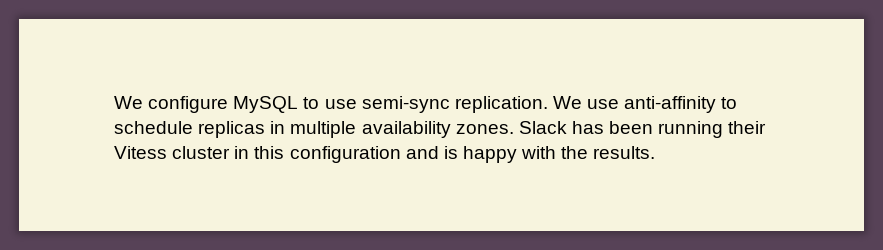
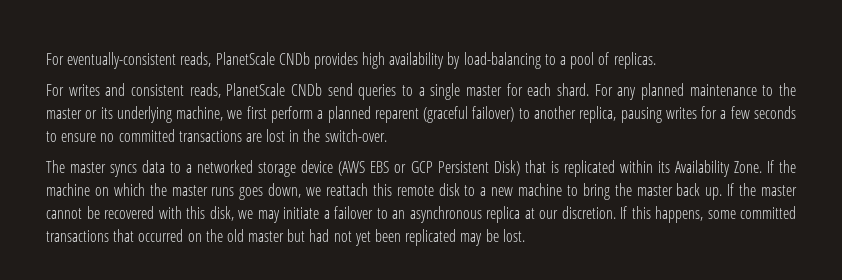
[114,96,738,113] [114,121,767,138] [114,146,656,163] We configure MySQL to use semi-sync replication. We use anti-affinity to schedule replicas in multiple availability zones. Slack has been running their Vitess cluster in this configuration and is happy with the results. -> [46,52,656,69] [46,83,796,100] [46,106,797,123] [46,129,387,142] [46,160,797,177] [46,183,797,200] [46,206,796,223] [46,229,525,246] For eventually-consistent reads, PlanetScale CNDb provides high availability by load-balancing to a pool of replicas. // For writes and consistent reads, PlanetScale CNDb send queries to a single master for each shard. For any planned maintenance to the master or its underlying machine, we first perform a planned reparent (graceful failover) to another replica, pausing writes for a few seconds to ensure no committed transactions are lost in the switch-over. // The master syncs data to a networked storage device (AWS EBS or GCP Persistent Disk) that is replicated within its Availability Zone. If the machine on which the master runs goes down, we reattach this remote disk to a new machine to bring the master back up. If the master cannot be recovered with this disk, we may initiate a failover to an asynchronous replica at our discretion. If this happens, some committed transactions that occurred on the old master but had not yet been replicated may be lost.

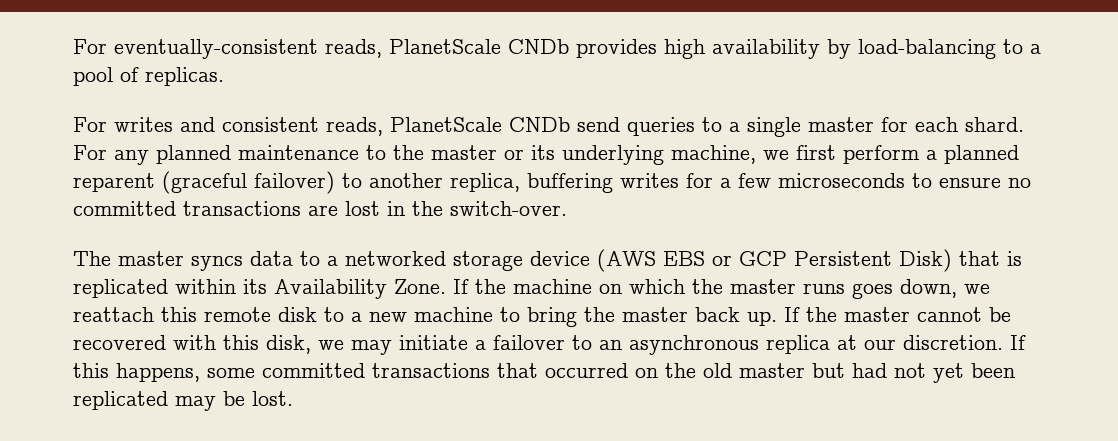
[620,107,662,123] pausing -> [527,173,613,193] buffering
[754,106,797,119] seconds -> [778,173,905,188] microseconds

